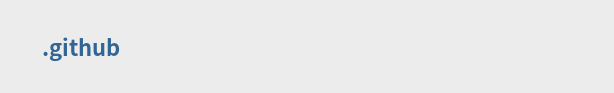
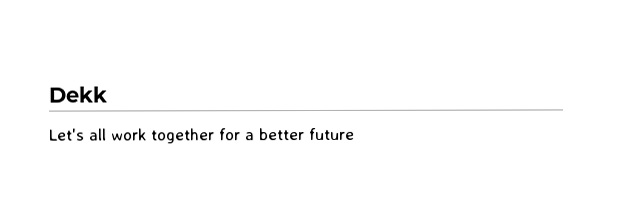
[42,37,120,62] .github -> [48,86,107,103] [49,127,355,144] Dekk // Let's all work together for a better future

